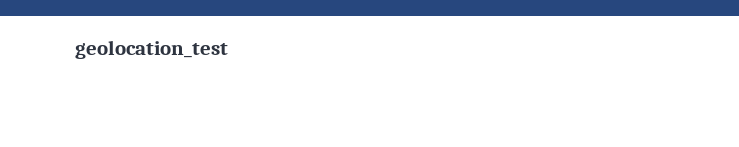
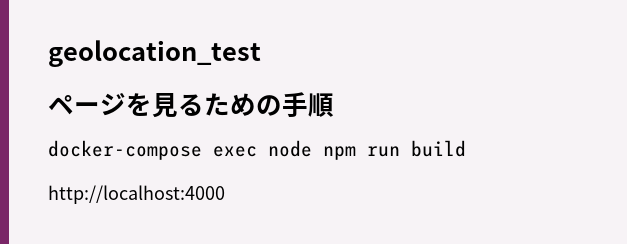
(228, 49) none -> [48,92,334,118] [48,140,466,160] [48,185,225,204] // ページを見るための手順 // docker-compose exec node npm run build // http://localhost:4000

